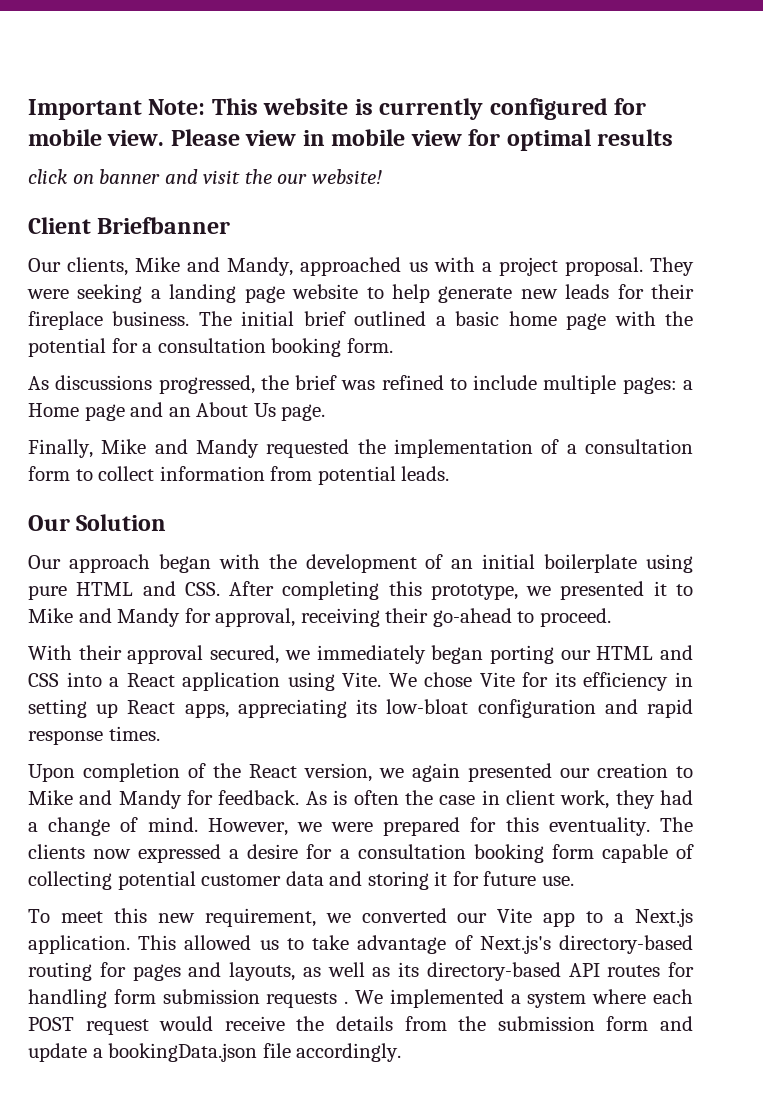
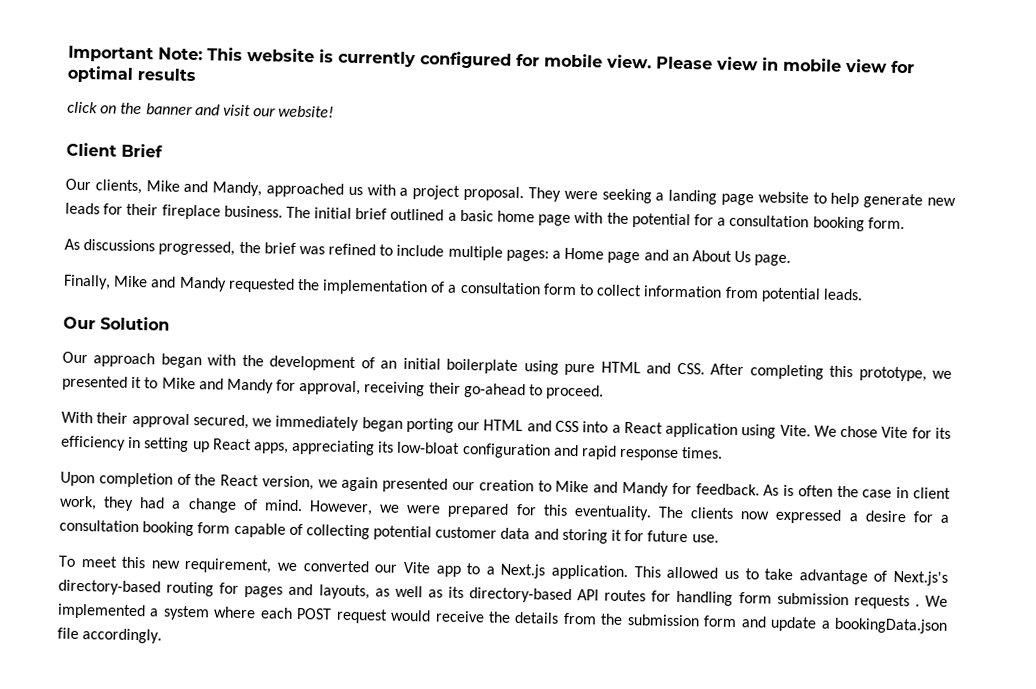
(94, 179) none -> [120,102,143,115] the
[244,169,272,184] the -> (251, 110) none
[97,217,231,234] Briefbanner -> [121,143,163,158] Brief

